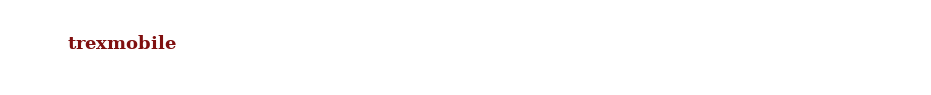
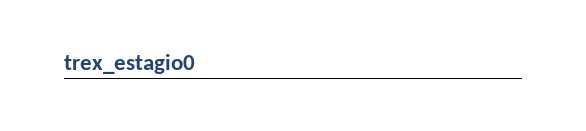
[68,35,176,49] trexmobile -> [64,54,195,74] trex_estagio0

